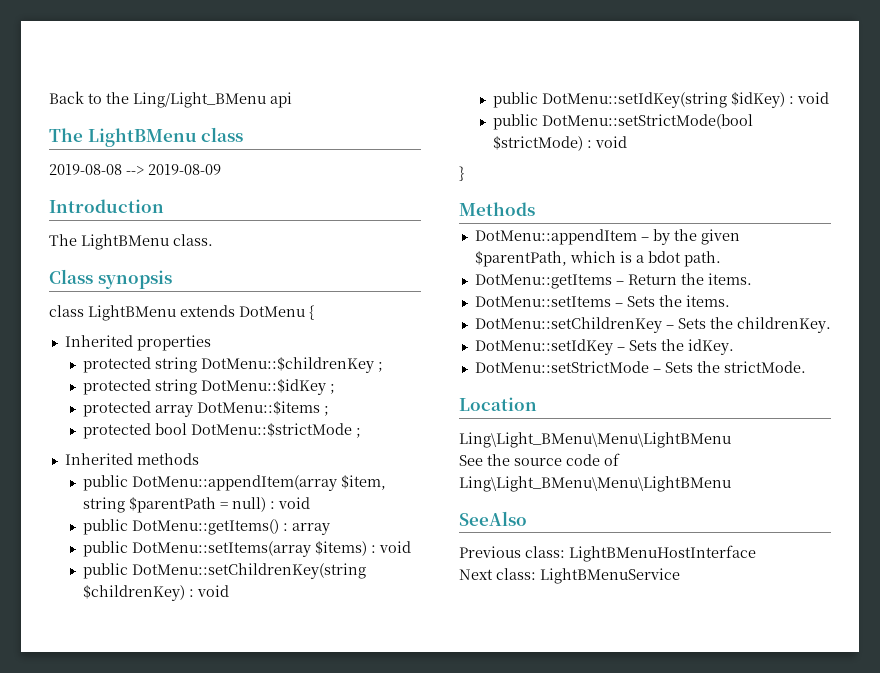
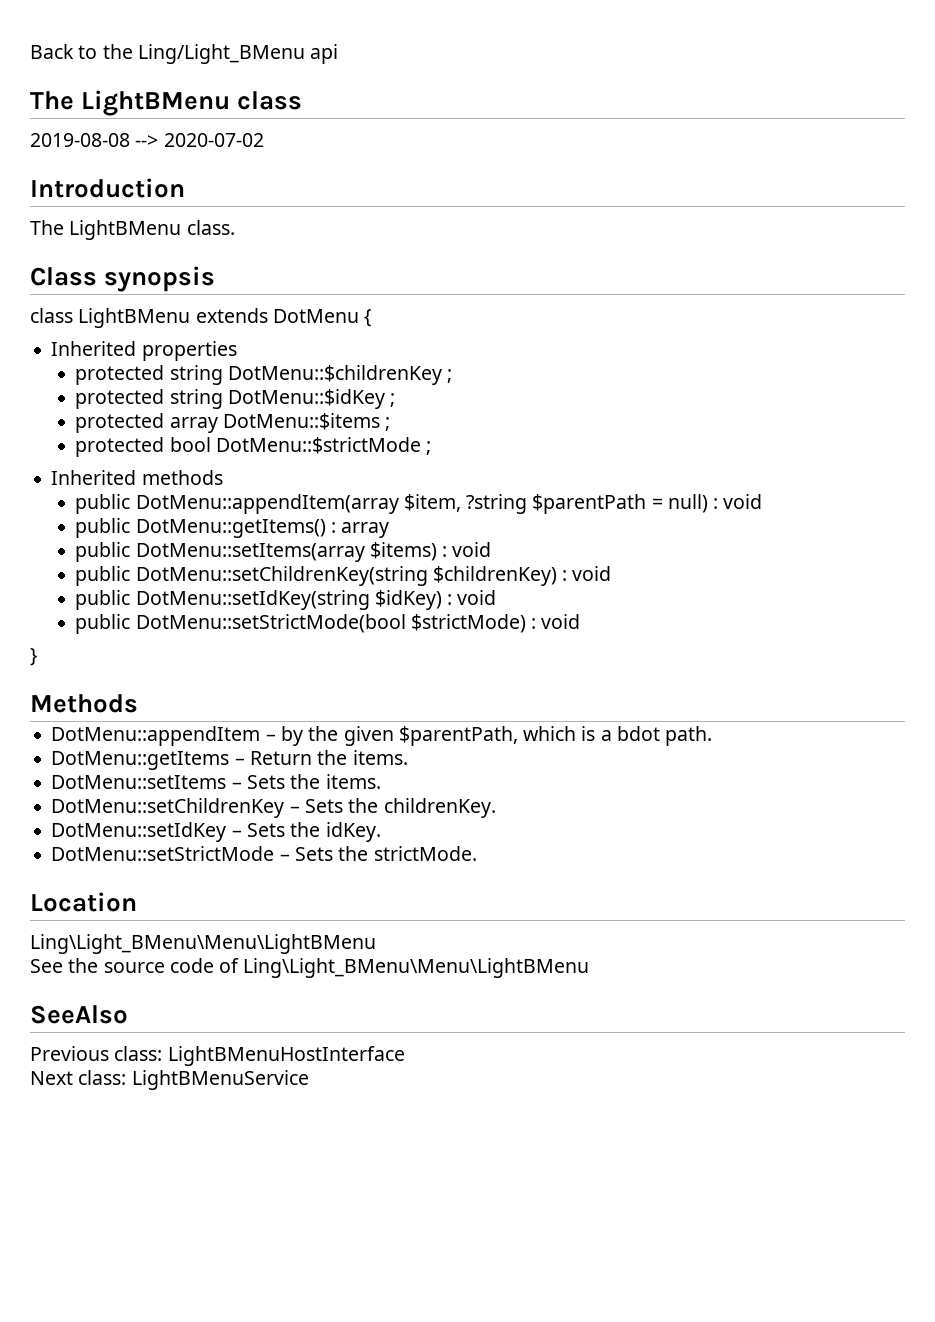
[148,164,221,175] 2019-08-09 -> [163,133,264,147] 2020-07-02
[83,497,126,513] string -> [466,494,528,514] ?string

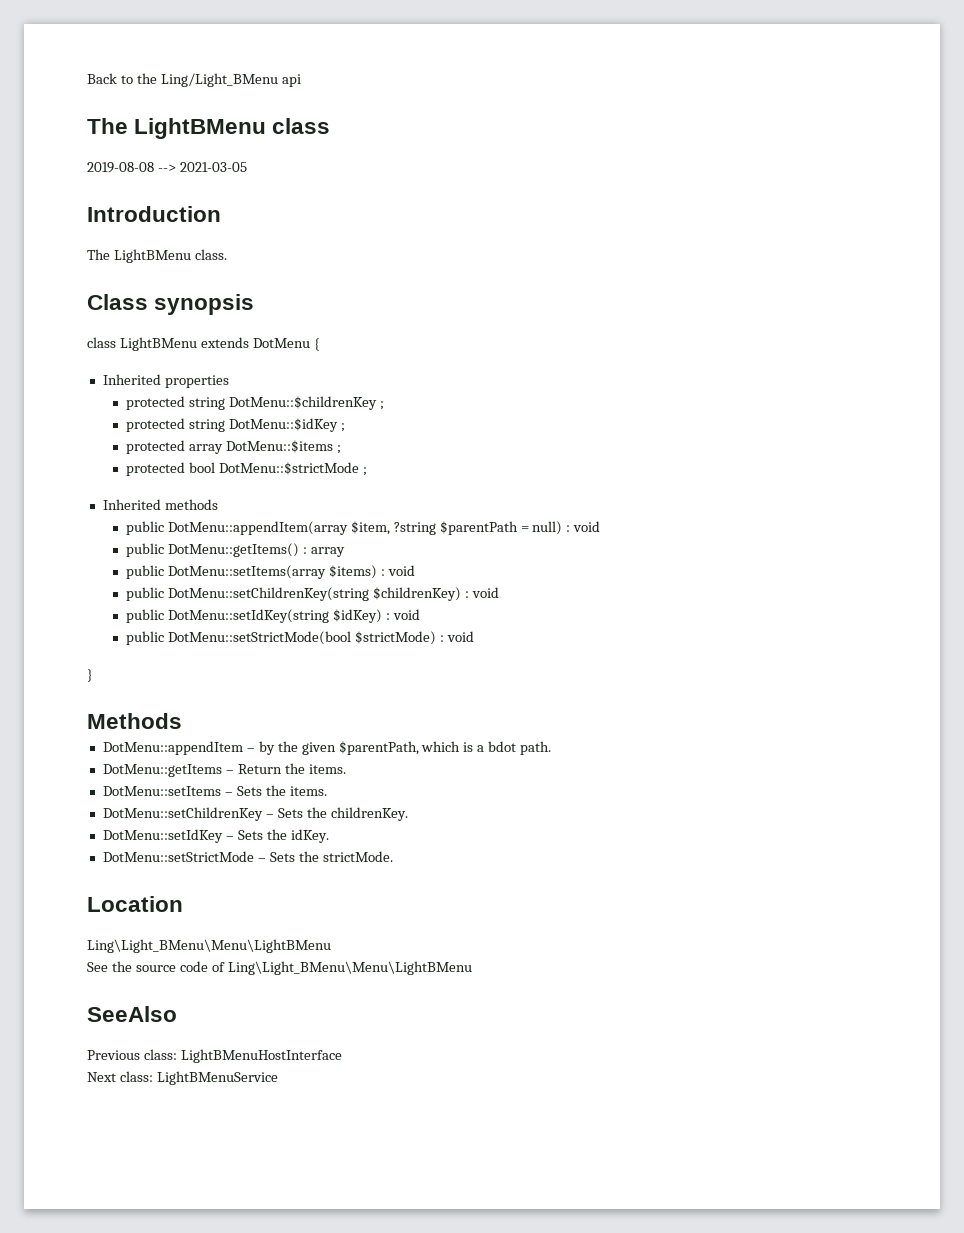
[163,133,264,147] 2020-07-02 -> [179,162,247,172] 2021-03-05

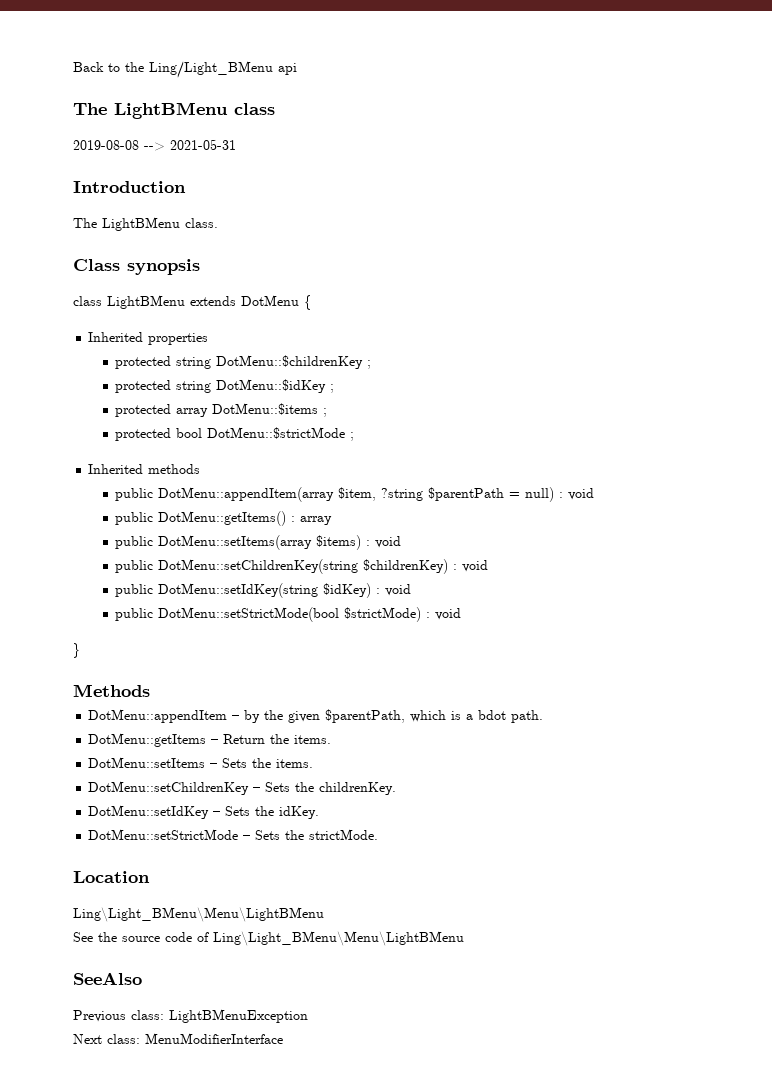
[179,162,247,172] 2021-03-05 -> [170,139,236,150] 2021-05-31
[180,1049,342,1063] LightBMenuHostInterface -> [169,1009,308,1023] LightBMenuException
[156,1071,278,1085] LightBMenuService -> [145,1033,283,1044] MenuModifierInterface

